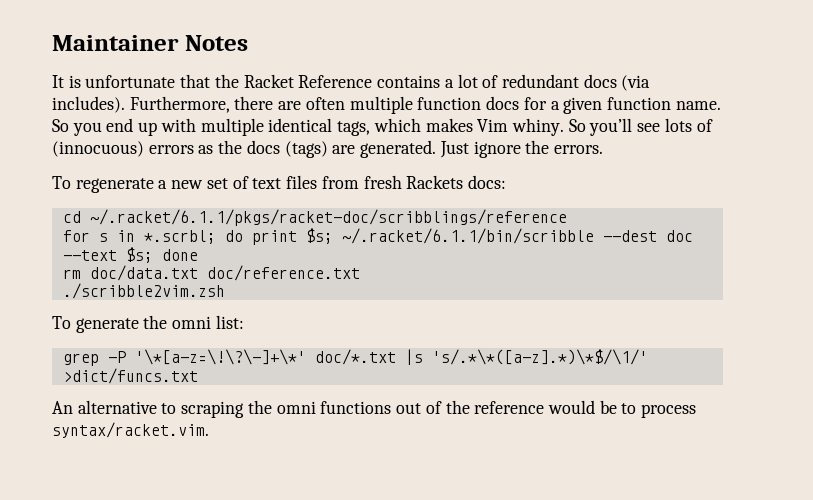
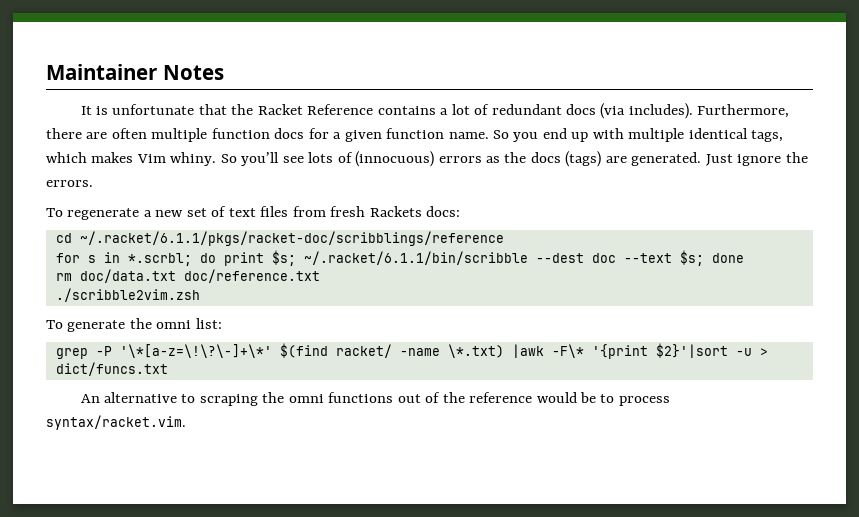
[314,349,648,365] [62,368,198,384] doc/*.txt |s 's/.*\*([a-z].*)\*$/\1/' >dict/funcs.txt -> [279,343,768,359] [55,362,168,376] $(find racket/ -name \*.txt) |awk -F\* '{print $2}'|sort -u > dict/funcs.txt

